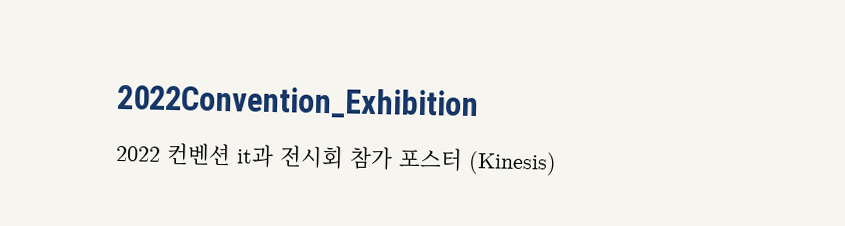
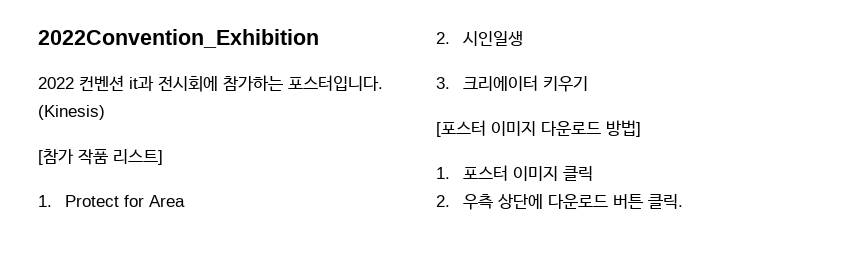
[279,145,557,176] 전시회 참가 포스터 (Kinesis) -> [158,75,383,92] [38,105,105,120] [38,149,163,165] [38,195,185,207] [436,31,523,46] [436,75,588,92] [436,120,641,137] [436,165,593,181] [436,194,683,210] 전시회에 참가하는 포스터입니다. (Kinesis) // [참가 작품 리스트] // 1. Protect for Area // 2. 시인일생 // 3. 크리에이터 키우기 // [포스터 이미지 다운로드 방법] // 1. 포스터 이미지 클릭 // 2. 우측 상단에 다운로드 버튼 클릭.

